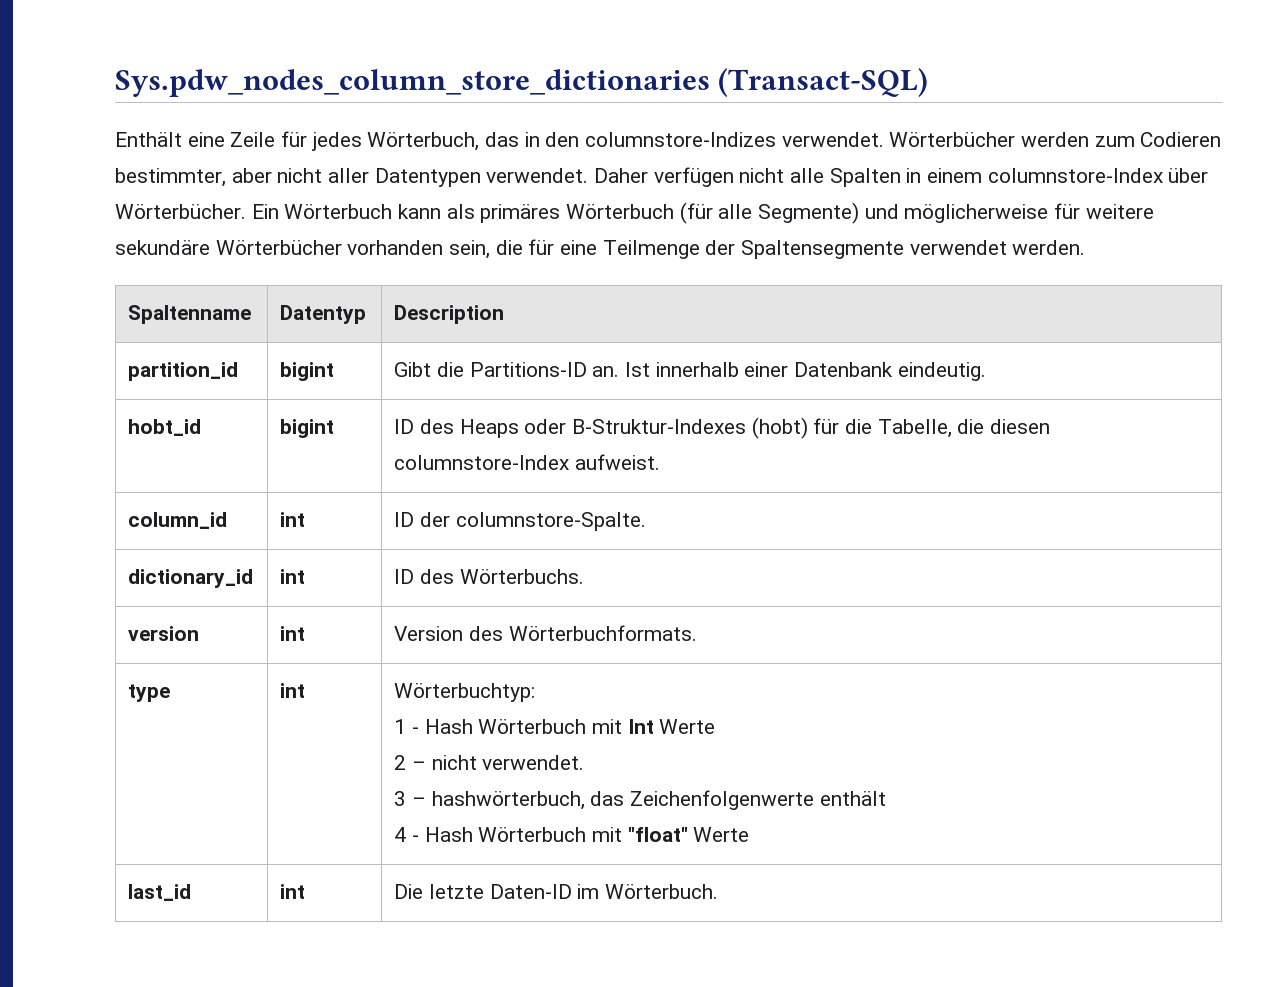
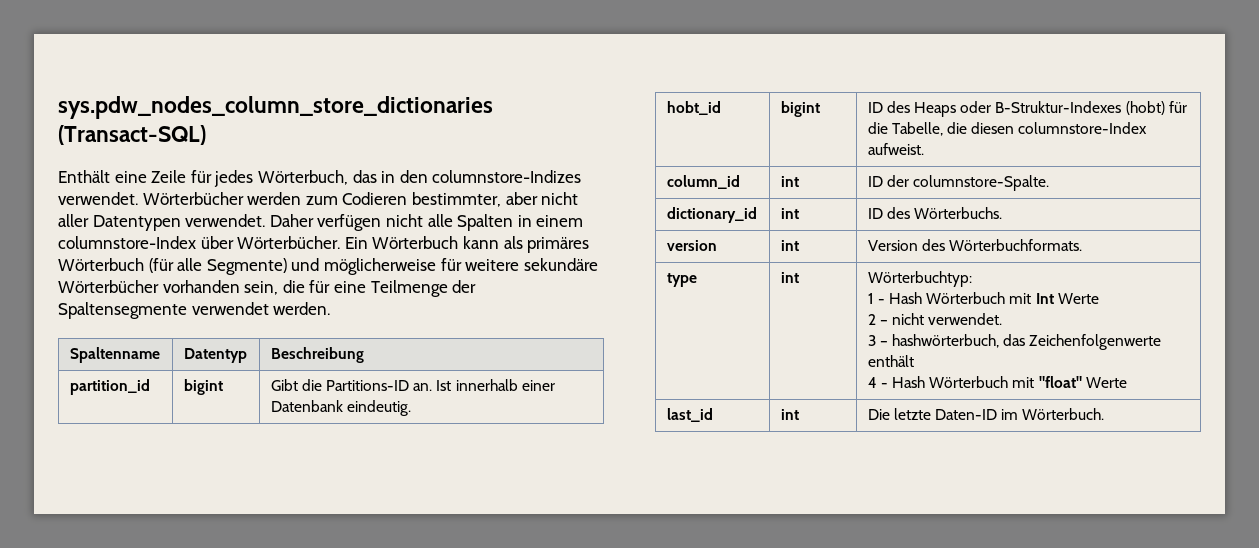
[115,69,710,97] Sys.pdw_nodes_column_store_dictionaries -> [58,96,493,119] sys.pdw_nodes_column_store_dictionaries
[394,305,505,324] Description -> [270,347,364,363] Beschreibung

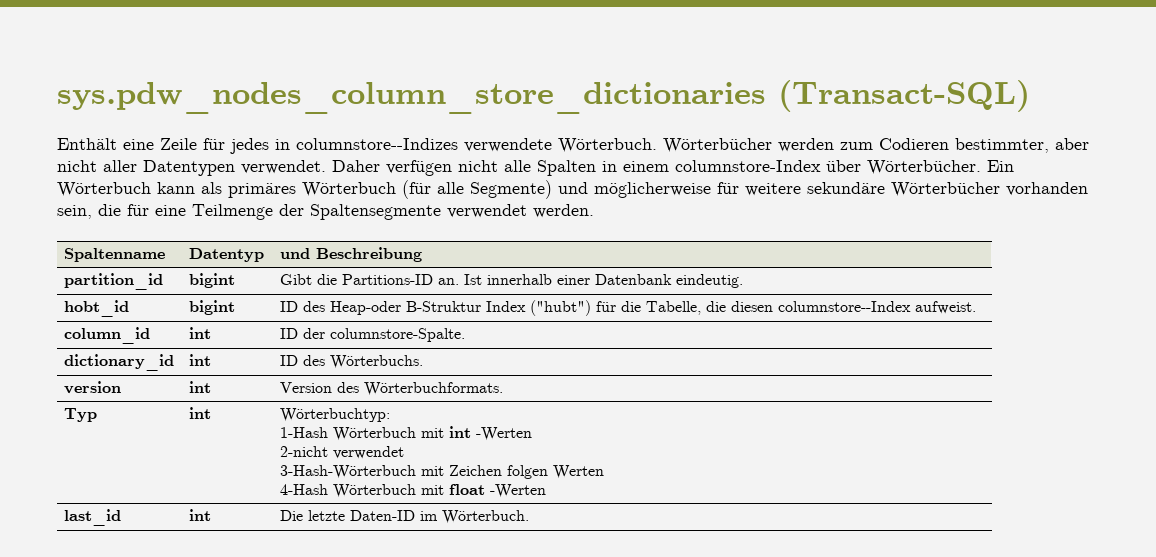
[257,170,582,185] [58,192,138,205] Wörterbuch, das in den columnstore-Indizes verwendet. -> [275,138,657,153] in columnstore--Indizes verwendete Wörterbuch.
(247, 355) none -> [280,248,311,259] und
[914,101,1165,117] Heaps oder B-Struktur-Indexes (hobt) -> [330,300,592,316] Heap-oder B-Struktur Index ("hubt")
[1018,122,1148,134] columnstore-Index -> [778,301,912,312] columnstore--Index
[666,273,697,287] type -> [64,408,98,422] Typ
[867,292,1099,304] [867,313,1003,325] [867,334,1162,350] [867,355,914,367] [867,376,1127,388] 1 - Hash Wörterbuch mit Int Werte // 2 – nicht verwendet. // 3 – hashwörterbuch, das Zeichenfolgenwerte enthält // 4 - Hash Wörterbuch mit "float" Werte -> [280,426,533,441] [280,446,405,459] [280,465,605,479] [280,484,547,498] 1-Hash Wörterbuch mit int -Werten // 2-nicht verwendet // 3-Hash-Wörterbuch mit Zeichen folgen Werten // 4-Hash Wörterbuch mit float -Werten

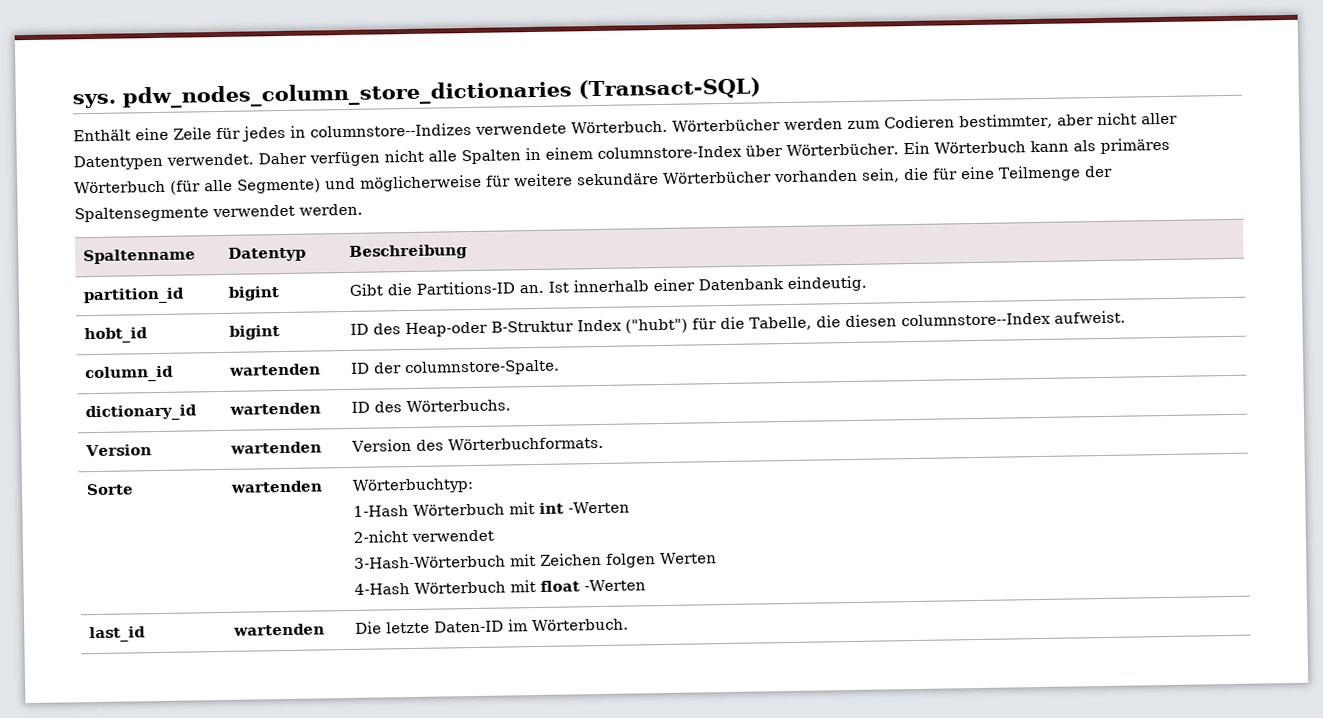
[57,82,766,114] sys.pdw_nodes_column_store_dictionaries -> [72,80,572,109] sys. pdw_nodes_column_store_dictionaries
[280,248,311,259] und -> (306, 254) none
[189,327,212,339] int -> [228,363,321,376] wartenden
[189,354,212,366] int -> [228,402,321,415] wartenden
[64,381,122,394] [189,381,212,393] version | int -> [84,444,152,457] [229,441,322,454] Version | wartenden
[64,408,98,422] [189,407,212,419] Typ | int -> [85,483,134,496] [229,480,323,493] Sorte | wartenden
[189,509,212,521] int -> [232,623,325,636] wartenden

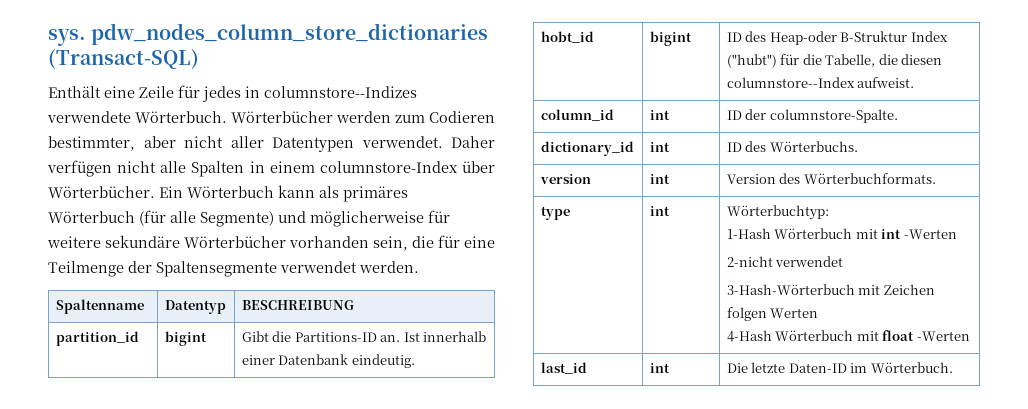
[348,244,468,260] Beschreibung -> [241,300,354,310] BESCHREIBUNG
[228,363,321,376] wartenden -> [649,110,670,120] int
[228,402,321,415] wartenden -> [649,142,670,152] int
[84,444,152,457] [229,441,322,454] Version | wartenden -> [539,174,591,184] [649,174,670,184] version | int
[85,483,134,496] [229,480,323,493] Sorte | wartenden -> [540,206,570,220] [649,206,670,216] type | int
[232,623,325,636] wartenden -> [649,363,670,373] int

